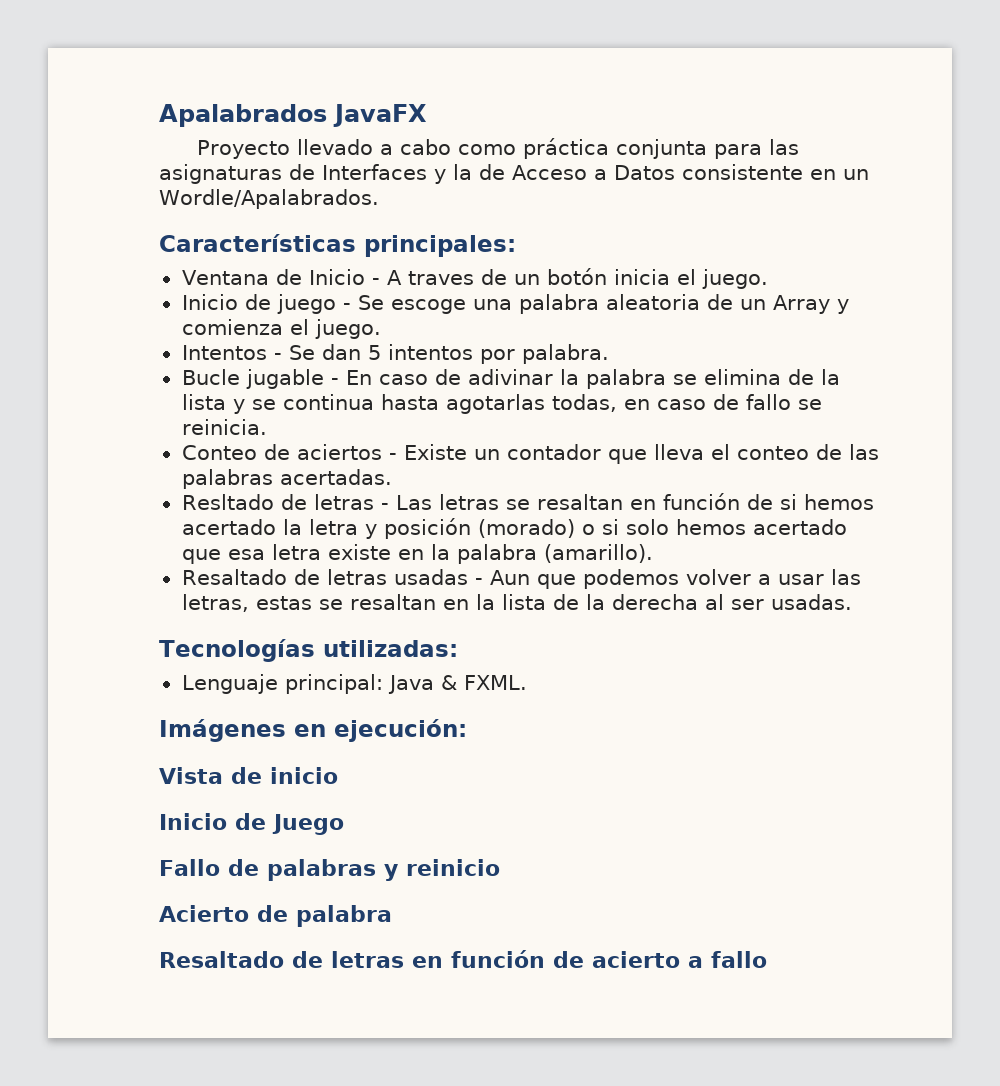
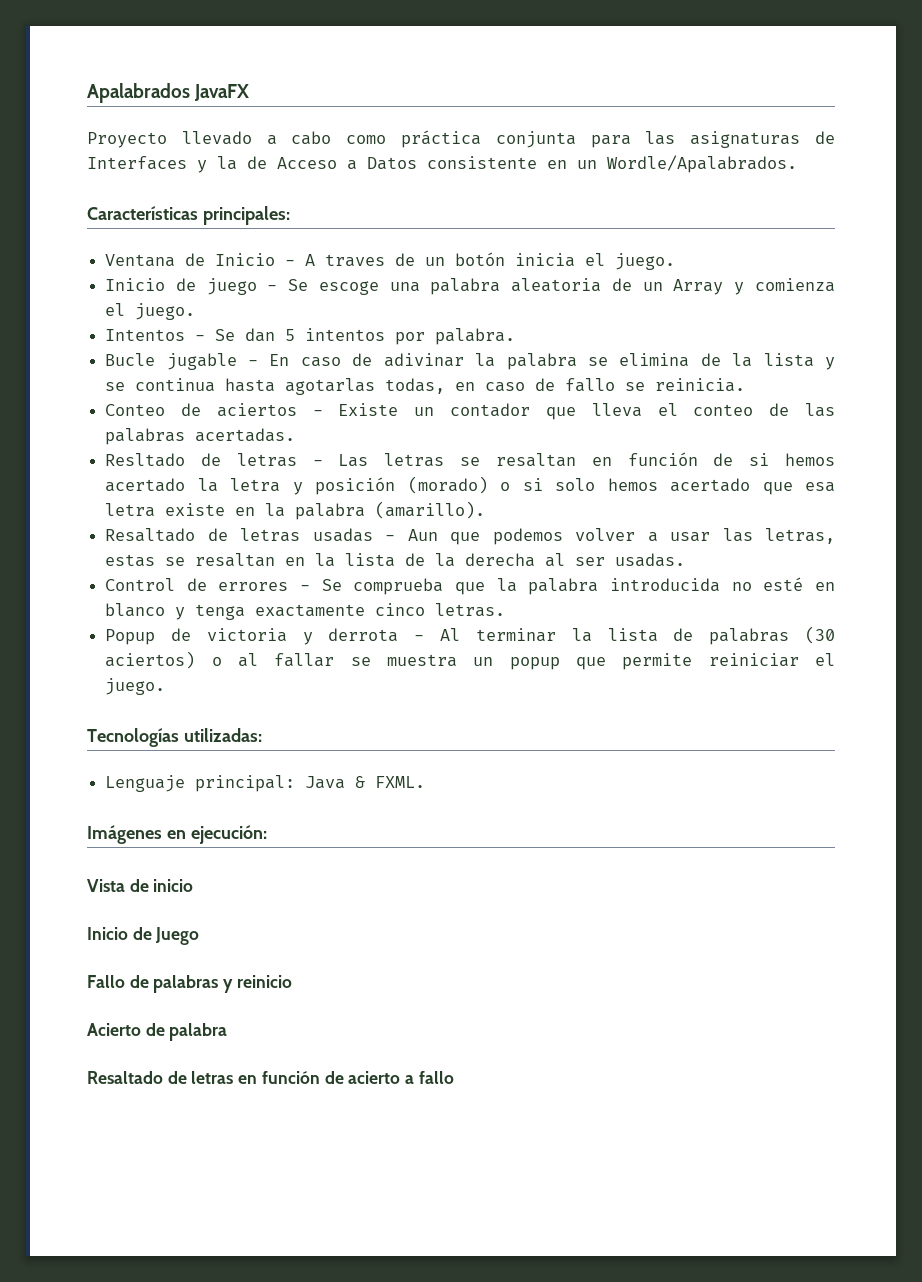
(852, 602) none -> [105,577,836,595] [105,603,506,620] [105,626,835,645] [105,651,836,670] [105,678,166,695] // Control de errores - Se comprueba que la palabra introducida no esté en blanco y tenga exactamente cinco letras. // Popup de victoria y derrota - Al terminar la lista de palabras (30 aciertos) o al fallar se muestra un popup que permite reiniciar el juego.

